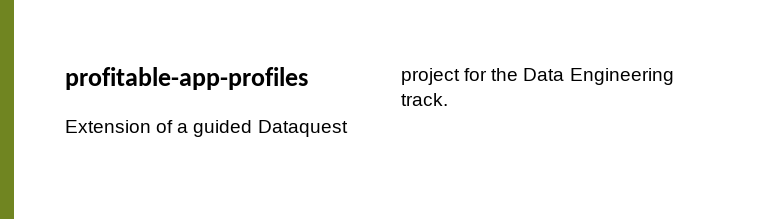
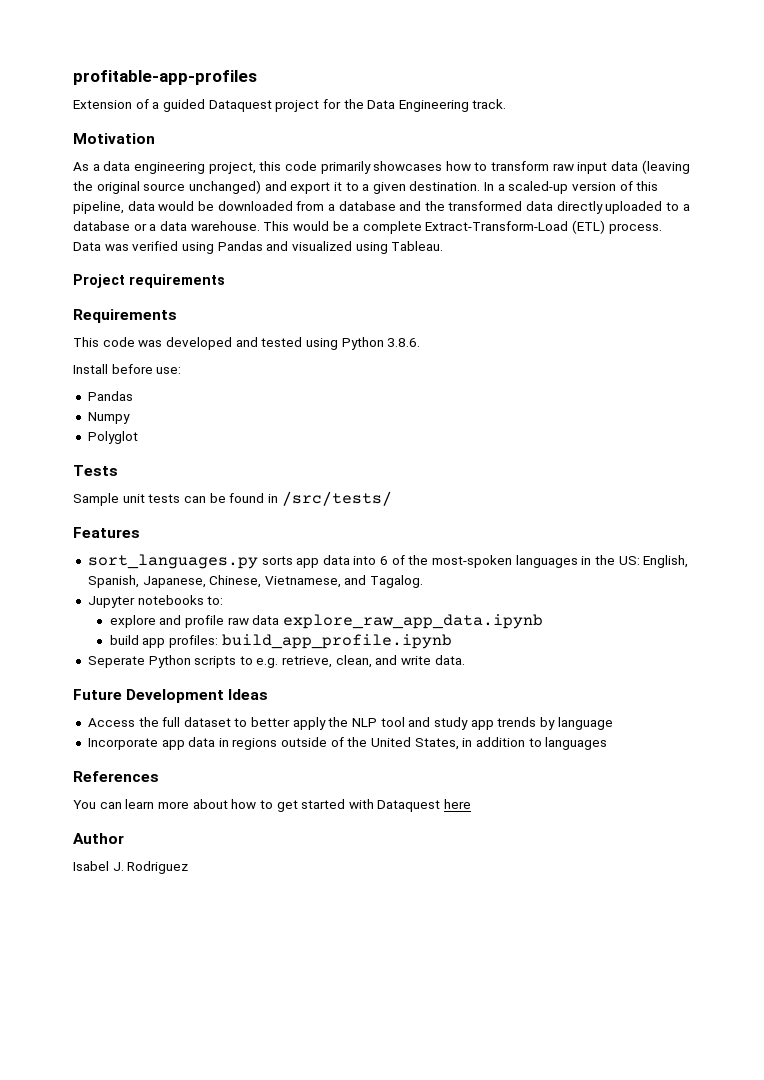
(448, 99) none -> [73,133,155,144] [73,160,690,174] [73,180,659,194] [73,201,690,214] [73,220,662,234] [73,241,444,254] [73,274,225,288] [73,309,177,323] [73,337,421,350] [73,364,182,374] [87,391,133,401] [87,412,130,424] [87,431,138,444] [73,465,118,476] [73,491,392,506] [73,527,140,538] [87,554,689,569] [87,575,424,588] [87,595,224,608] [109,614,543,629] [109,634,452,649] [87,655,465,668] [73,689,269,703] [87,717,613,730] [87,737,608,750] [73,771,159,782] [73,799,472,812] [73,833,124,844] [73,861,189,874] // Motivation // As a data engineering project, this code primarily showcases how to transform raw input data (leaving the original source unchanged) and export it to a given destination. In a scaled-up version of this pipeline, data would be downloaded from a database and the transformed data directly uploaded to a database or a data warehouse. This would be a complete Extract-Transform-Load (ETL) process. Data was verified using Pandas and visualized using Tableau. // Project requirements // Requirements // This code was developed and tested using Python 3.8.6. // Install before use: // Pandas // Numpy // Polyglot // Tests // Sample unit tests can be found in /src/tests/ // Features // sort_languages.py sorts app data into 6 of the most-spoken languages in the US: English, Spanish, Japanese, Chinese, Vietnamese, and Tagalog. // Jupyter notebooks to: // explore and profile raw data explore_raw_app_data.ipynb // build app profiles: build_app_profile.ipynb // Seperate Python scripts to e.g. retrieve, clean, and write data. // Future Development Ideas // Access the full dataset to better apply the NLP tool and study app trends by language // Incorporate app data in regions outside of the United States, in addition to languages // References // You can learn more about how to get started with Dataquest here // Author // Isabel J. Rodriguez

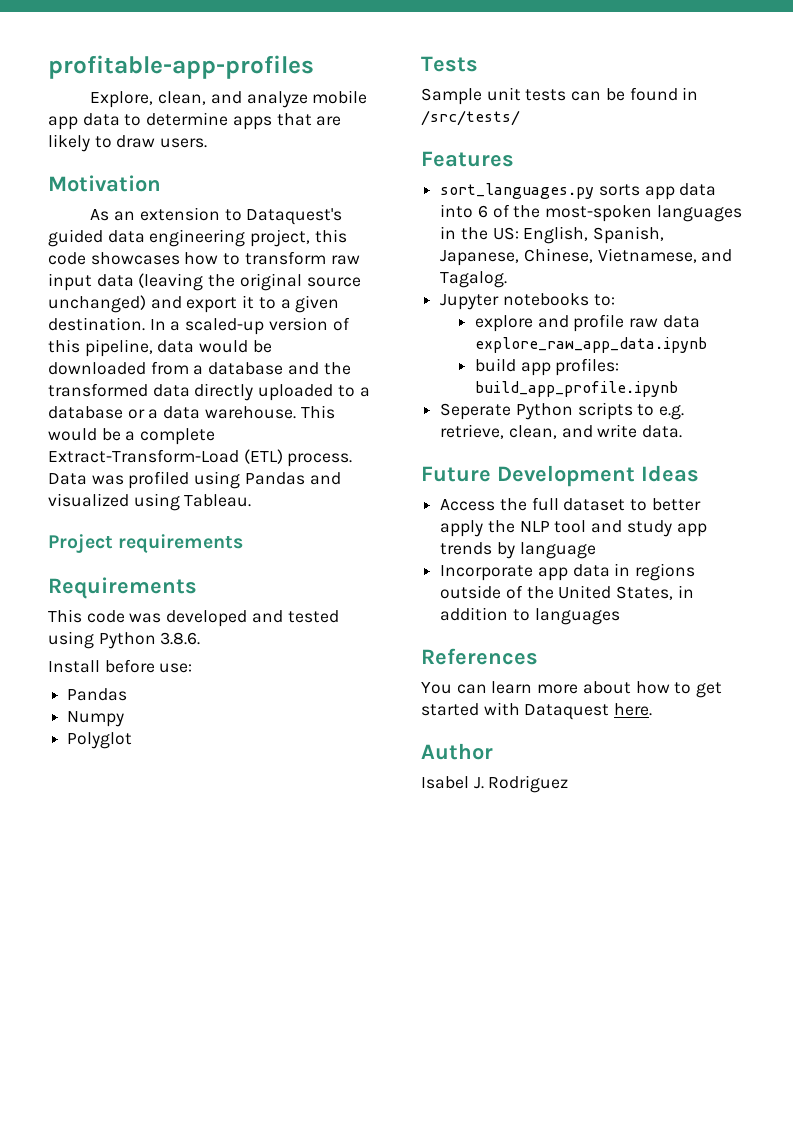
[73,99,507,112] [73,133,155,144] [73,162,100,171] Extension of a guided Dataquest project for the Data Engineering track. // Motivation // As a -> [90,90,368,108] [48,112,342,130] [48,134,208,152] [48,175,161,192] [90,207,343,225] [48,229,103,247] Explore, clean, and analyze mobile app data to determine apps that are likely to draw users. // Motivation // As an extension to Dataquest's guided
[320,161,371,174] primarily -> (86, 258) none
[132,241,179,251] verified -> [128,471,190,489] profiled
[444,799,472,809] here -> [614,703,653,716] here.

